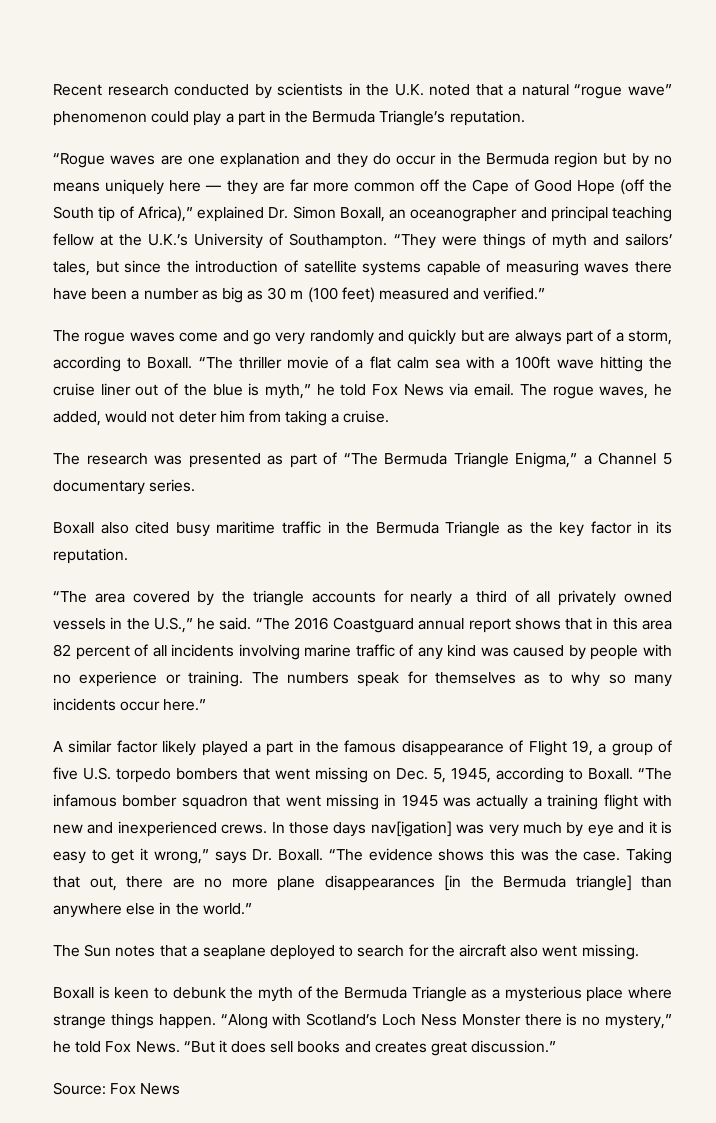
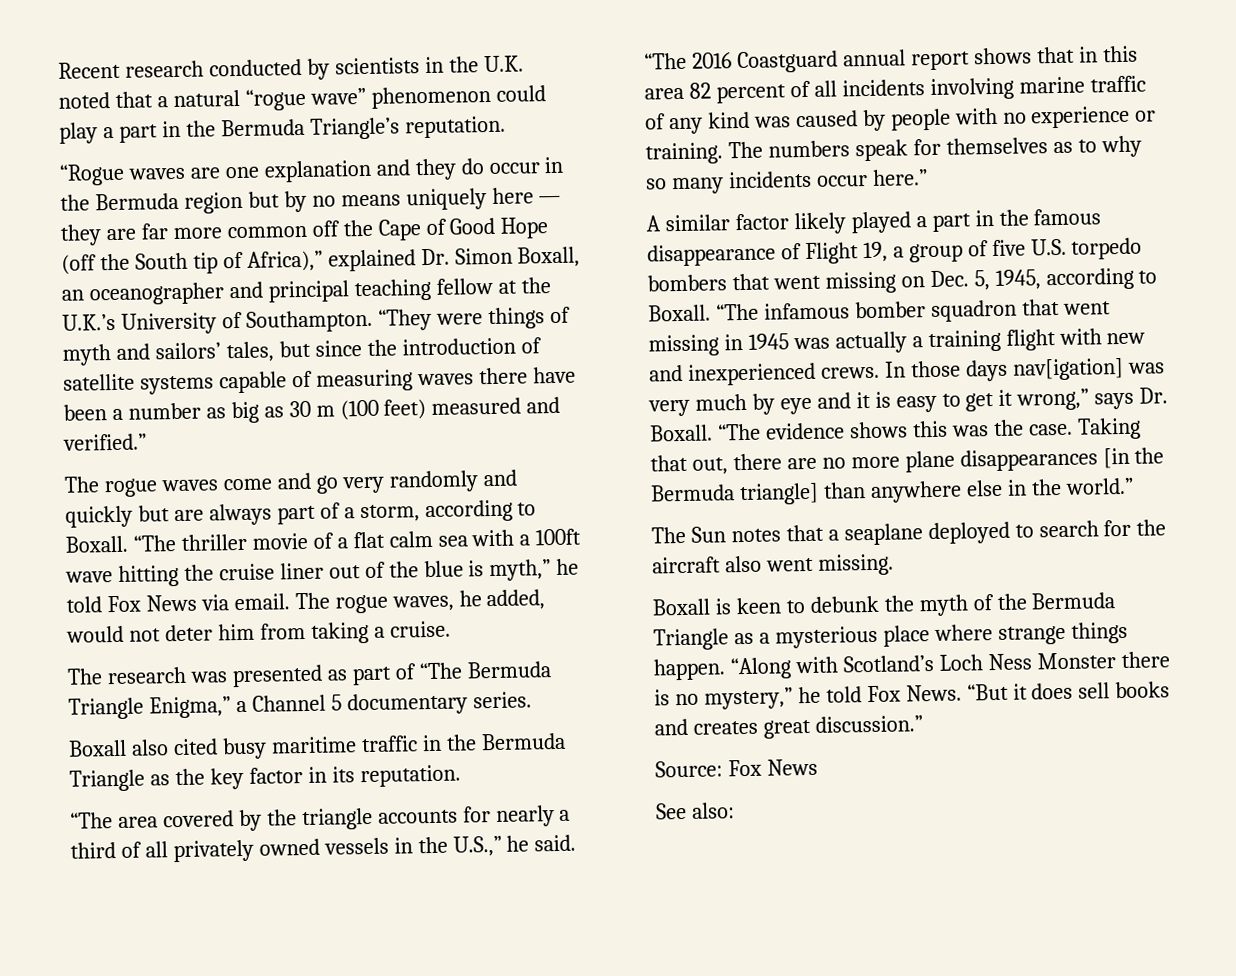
(181, 1089) none -> [656,802,735,820] // See also:

